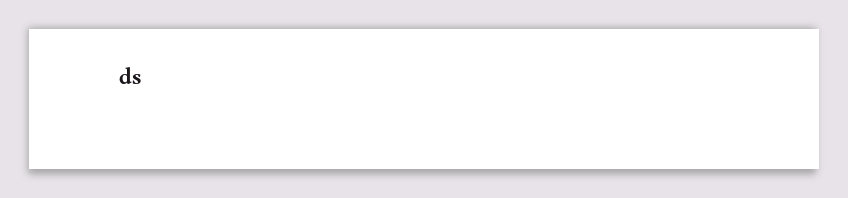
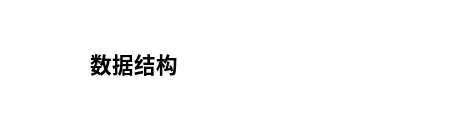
[119,67,141,84] ds -> [90,54,178,76] 数据结构

